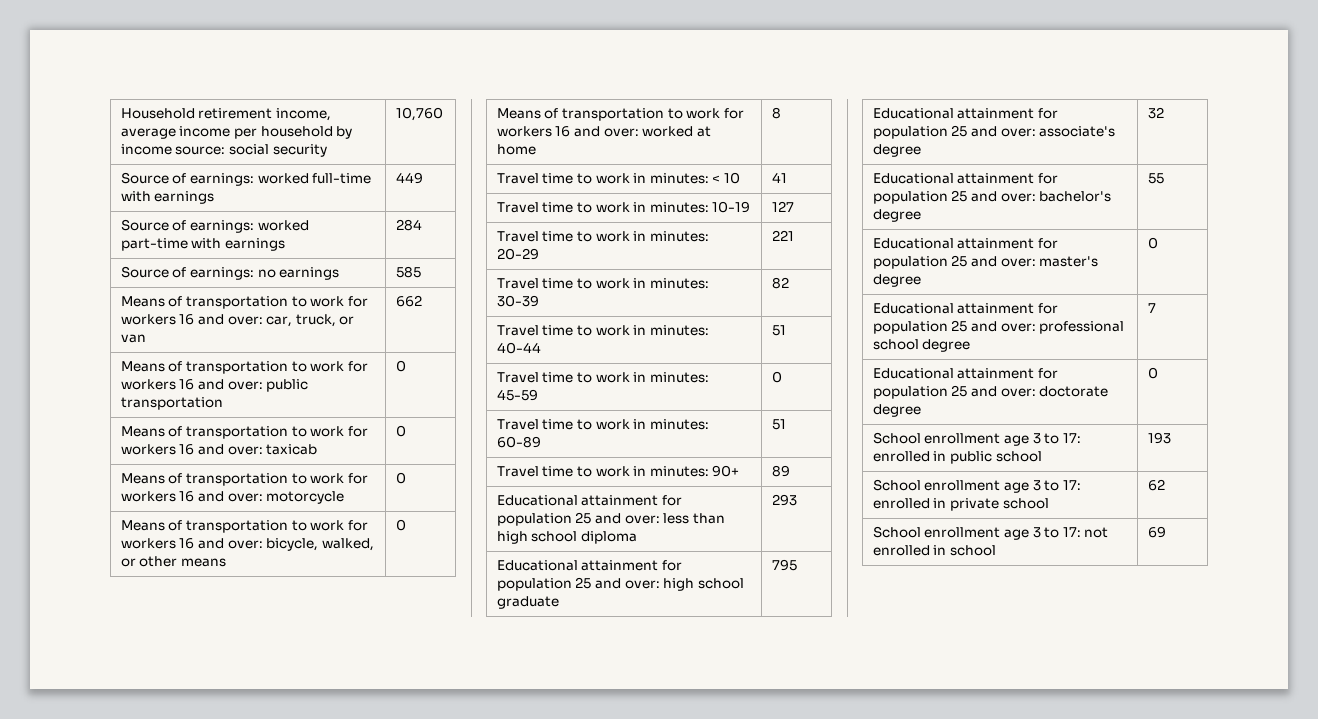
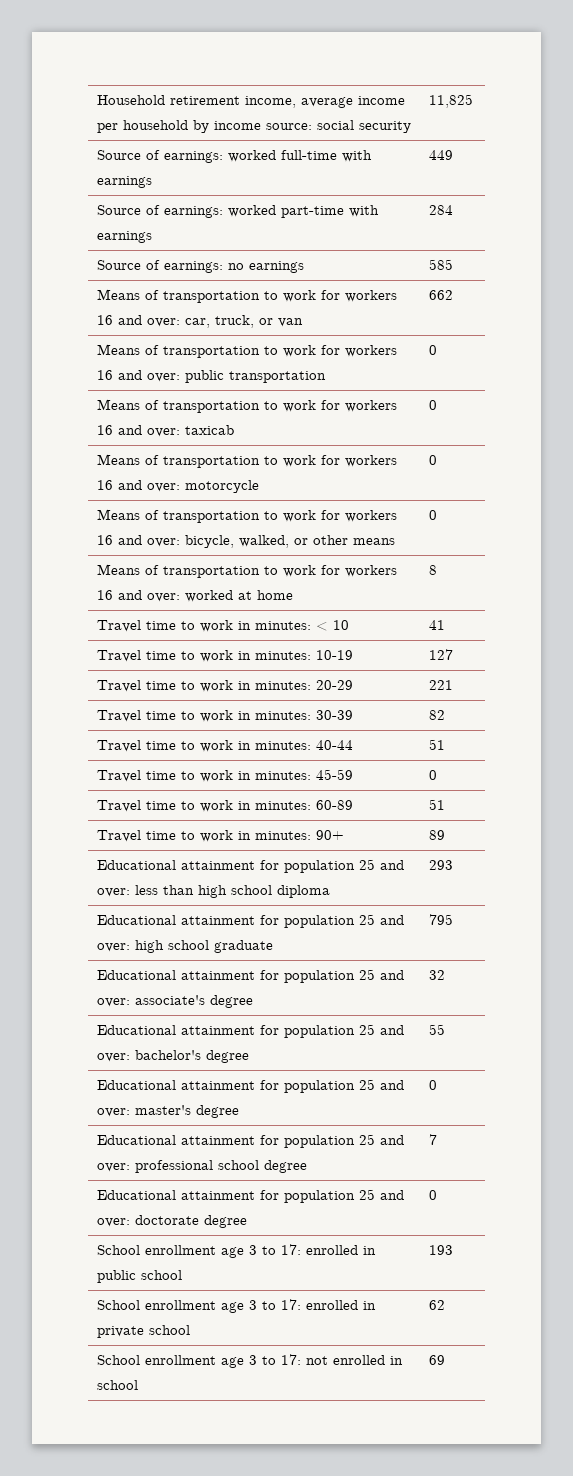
[395,107,443,121] 10,760 -> [429,94,474,108] 11,825

